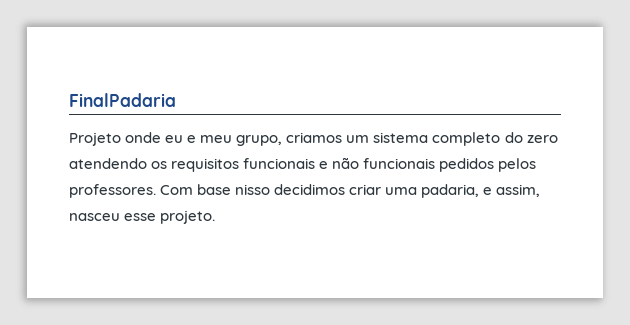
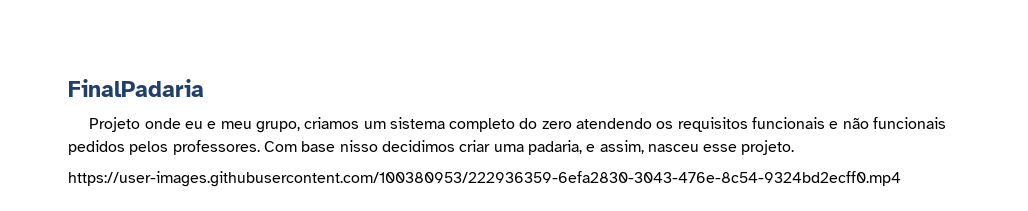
(216, 217) none -> [68,171,901,187] // https://user-images.githubusercontent.com/100380953/222936359-6efa2830-3043-476e-8c54-9324bd2ecff0.mp4

